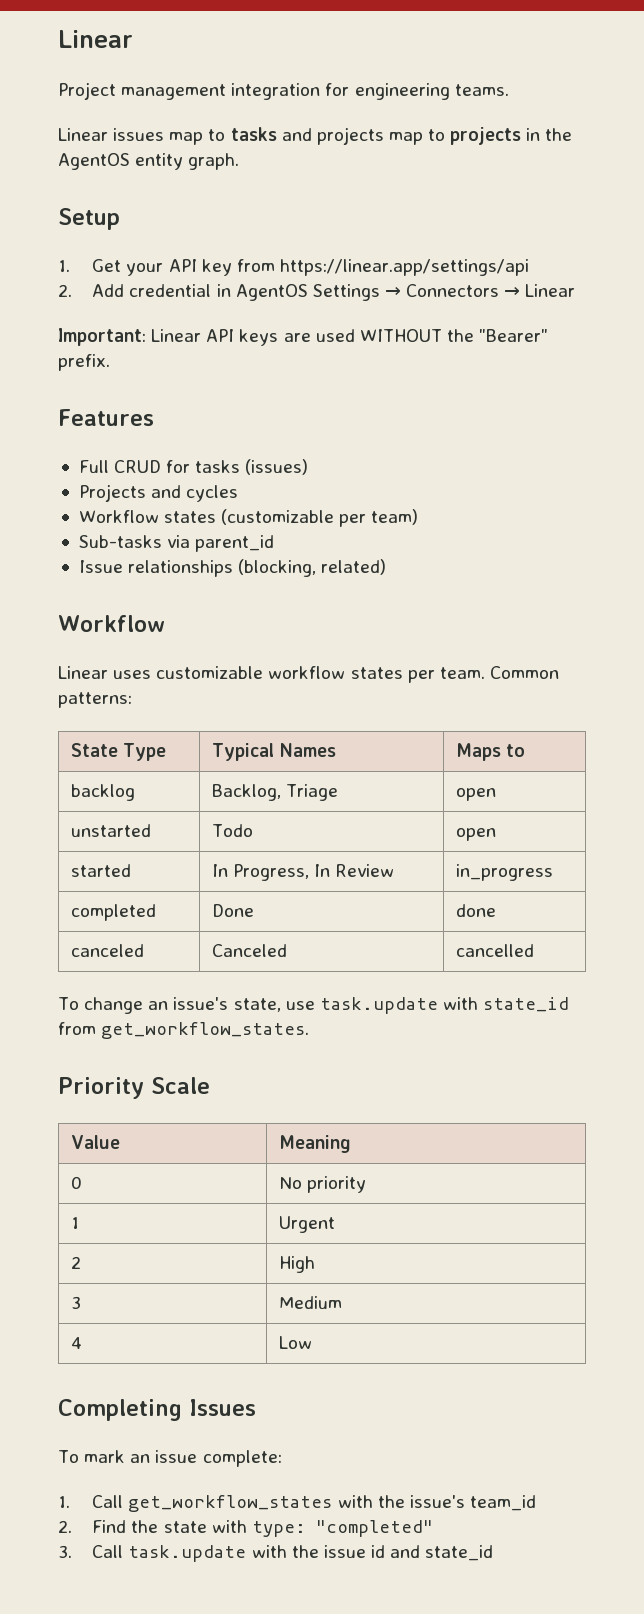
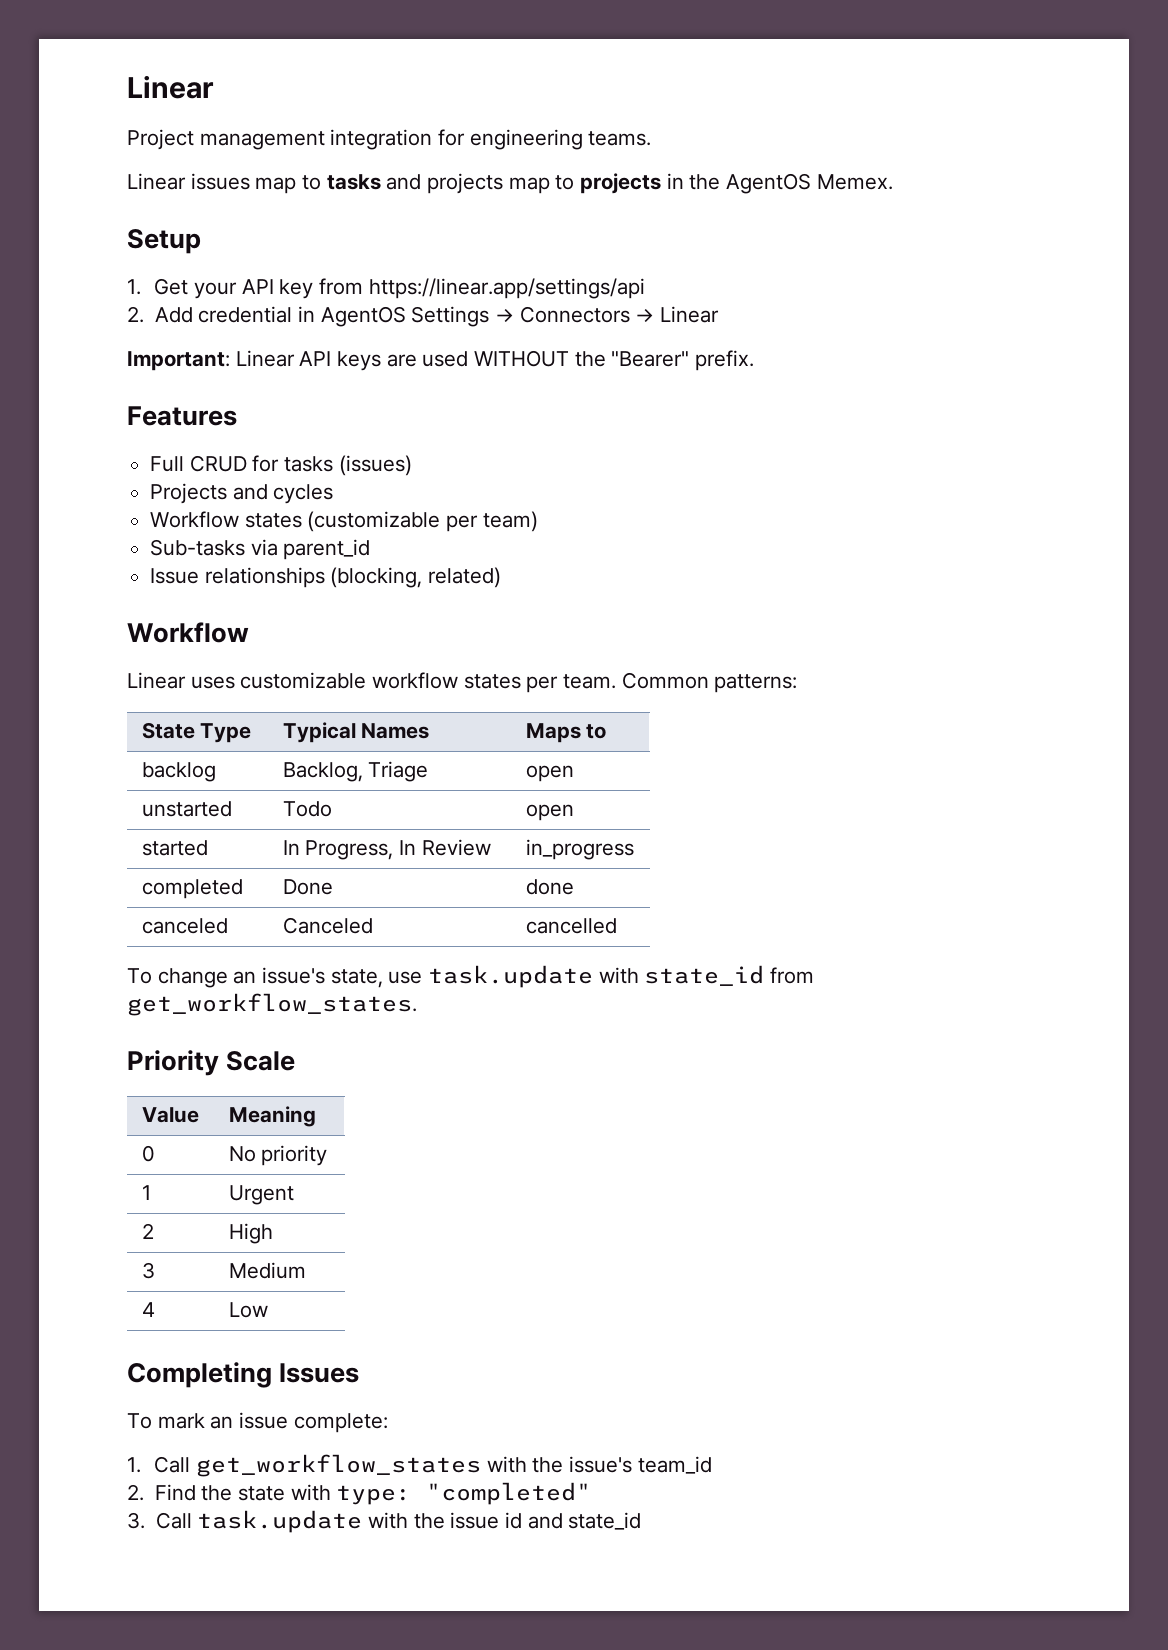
[135,153,240,170] entity graph. -> [816,174,893,190] Memex.

